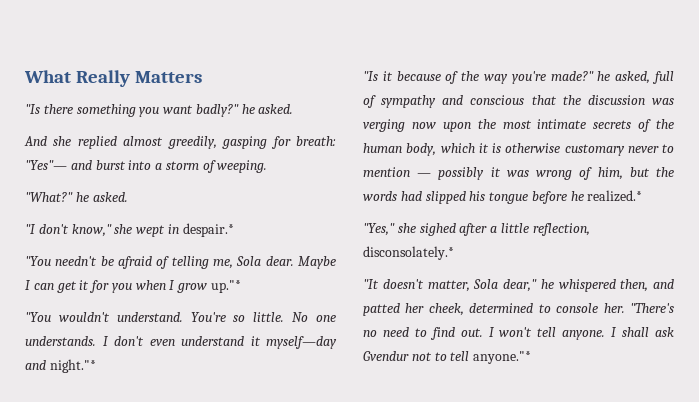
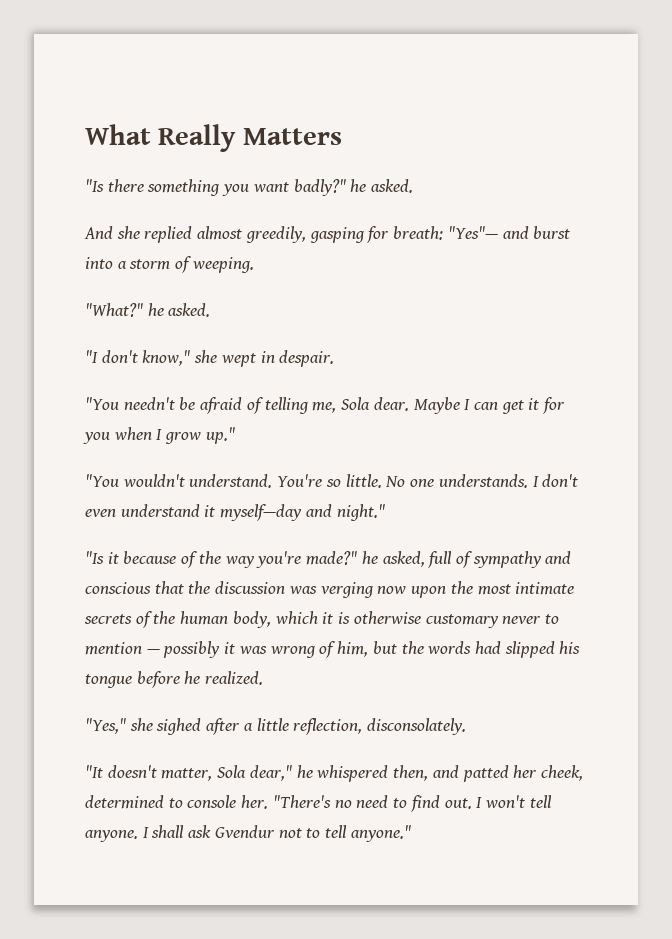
[182,223,234,237] despair.* -> [279,350,335,367] despair.
[211,280,242,293] up."* -> [205,427,235,444] up."
[49,359,96,373] night."* -> [336,504,385,521] night."
[587,190,643,202] realized.* -> [205,671,264,685] realized.
[363,246,454,260] disconsolately.* -> [367,718,467,735] disconsolately.
[473,351,532,364] anyone."* -> [350,825,411,842] anyone."

